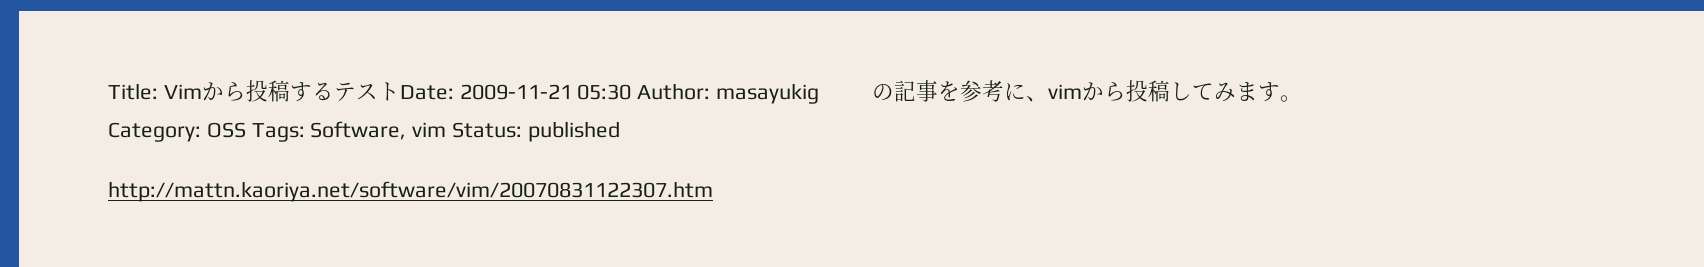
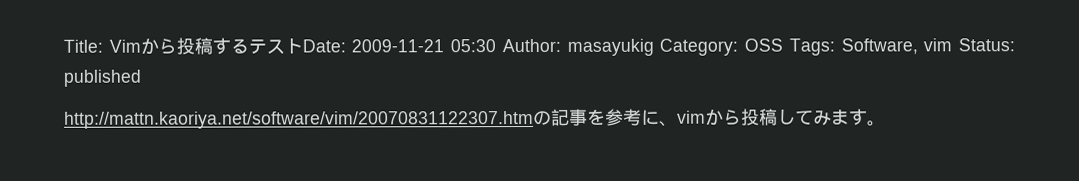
(713, 191) // -> (534, 120) none

